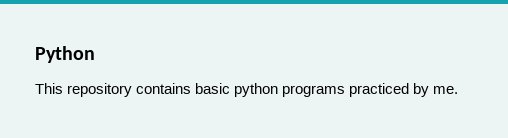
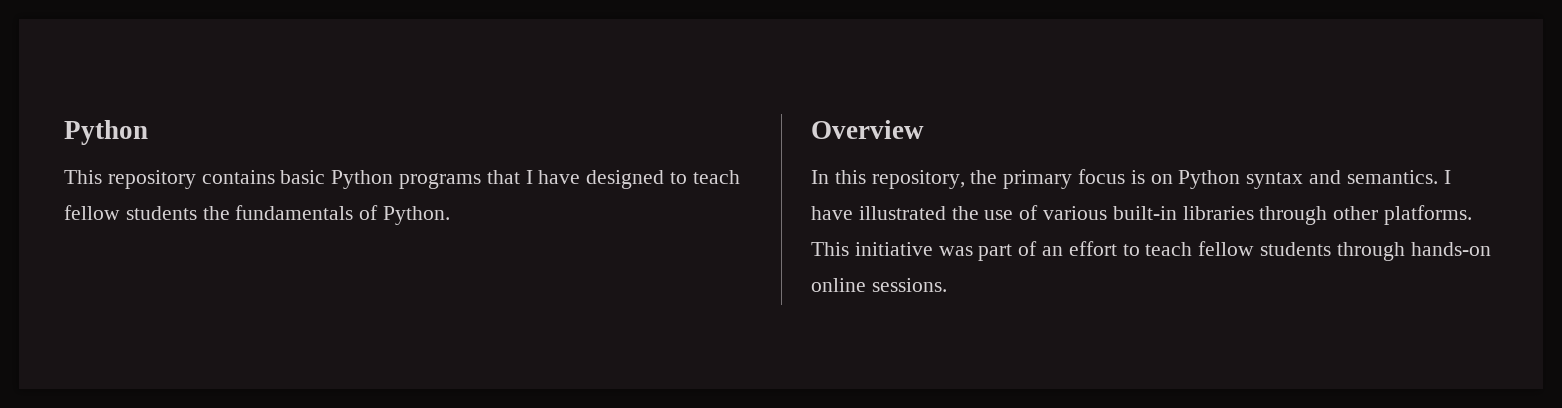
[234,83,459,97] python programs practiced by me. -> [331,170,740,189] [64,205,451,225] [811,120,924,139] [811,169,1451,189] [811,205,1473,225] [811,241,1491,261] [811,278,947,292] Python programs that I have designed to teach fellow students the fundamentals of Python. // Overview // In this repository, the primary focus is on Python syntax and semantics. I have illustrated the use of various built-in libraries through other platforms. This initiative was part of an effort to teach fellow students through hands-on online sessions.

